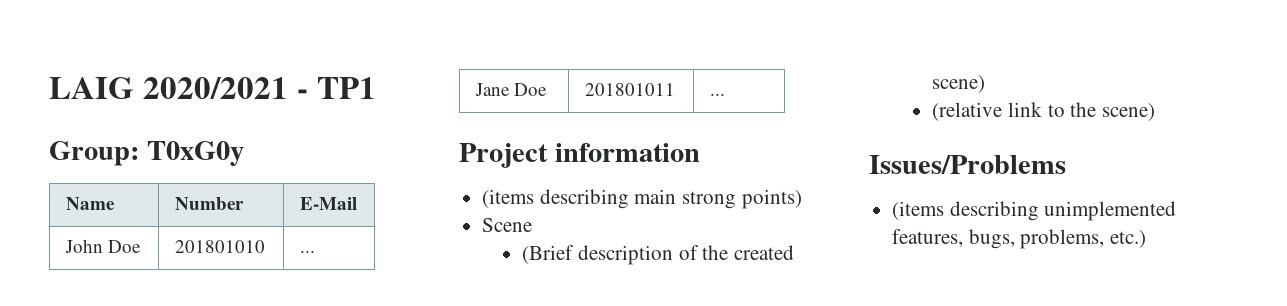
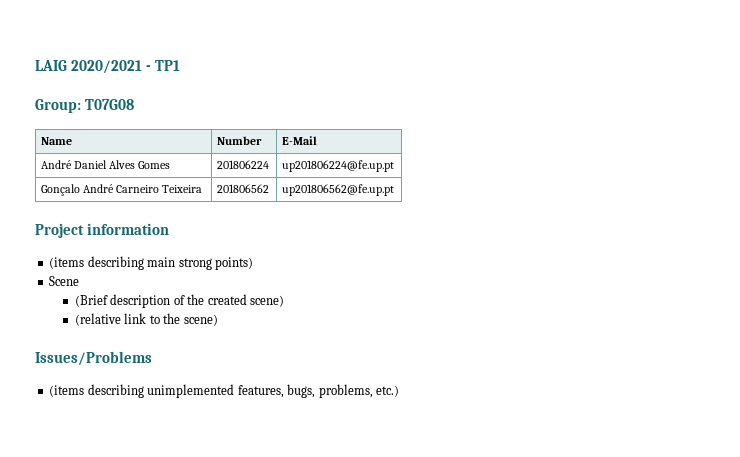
[146,141,244,166] T0xG0y -> [84,99,134,110] T07G08
[64,239,141,253] [174,240,265,253] [299,250,315,253] [474,83,547,96] [584,83,675,96] [709,93,725,96] John Doe | 201801010 | ... // Jane Doe | 201801011 | ... -> [40,160,171,169] [216,160,269,169] [281,160,394,172] [40,184,203,196] [216,184,269,193] [281,184,394,196] André Daniel Alves Gomes | 201806224 | up201806224@fe.up.pt // Gonçalo André Carneiro Teixeira | 201806562 | up201806562@fe.up.pt

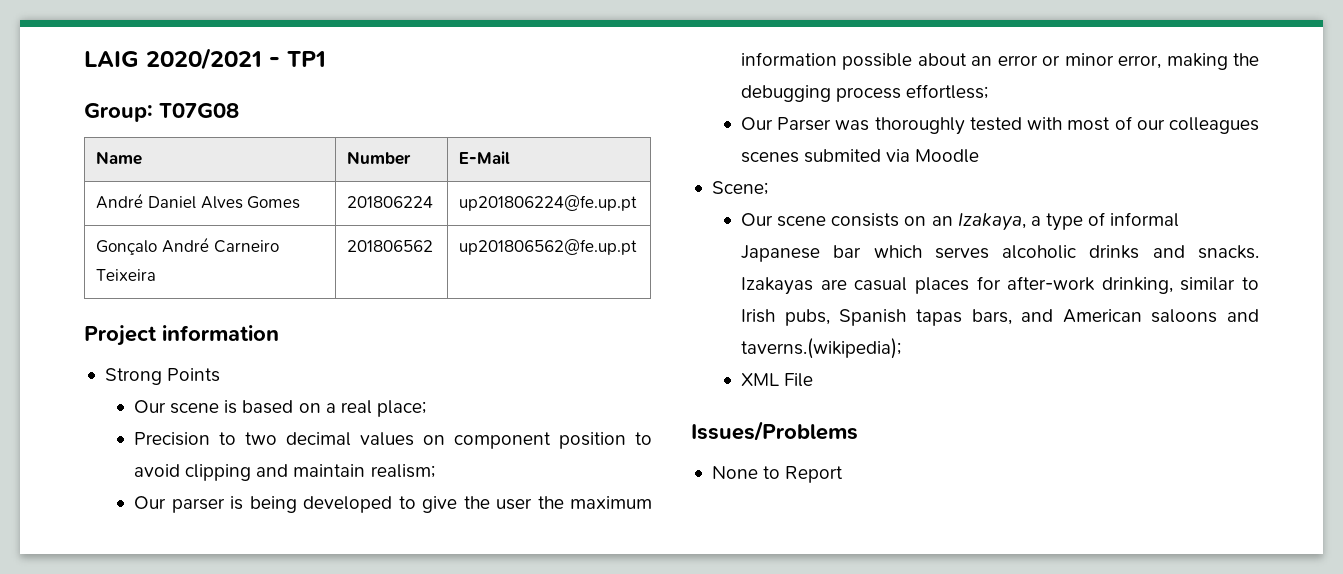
[49,256,254,270] [49,276,80,286] [74,294,285,308] [74,313,218,326] [35,351,152,366] [49,384,400,398] (items describing main strong points) // Scene // (Brief description of the created scene) // (relative link to the scene) // Issues/Problems // (items describing unimplemented features, bugs, problems, etc.) -> [104,368,221,385] [134,400,426,417] [134,432,652,449] [134,464,435,481] [134,496,652,513] [741,52,1259,70] [741,84,989,102] [741,116,1259,135] [741,149,980,163] [711,181,768,195] [741,212,1180,231] [741,245,1259,262] [741,276,1259,295] [741,309,1259,326] [741,338,902,359] [741,373,814,387] [691,421,858,441] [711,466,844,483] Strong Points // Our scene is based on a real place; // Precision to two decimal values on component position to avoid clipping and maintain realism; // Our parser is being developed to give the user the maximum information possible about an error or minor error, making the debugging process effortless; // Our Parser was thoroughly tested with most of our colleagues scenes submited via Moodle // Scene; // Our scene consists on an Izakaya, a type of informal Japanese bar which serves alcoholic drinks and snacks. Izakayas are casual places for after-work drinking, similar to Irish pubs, Spanish tapas bars, and American saloons and taverns.(wikipedia); // XML File // Issues/Problems // None to Report

